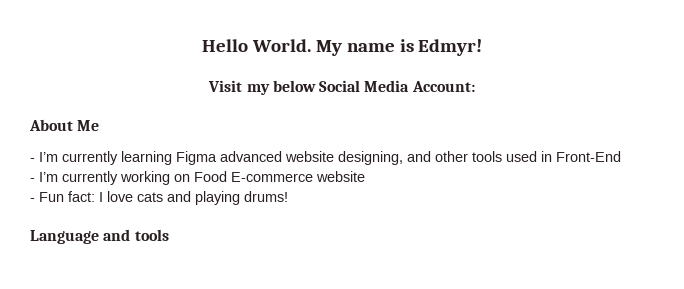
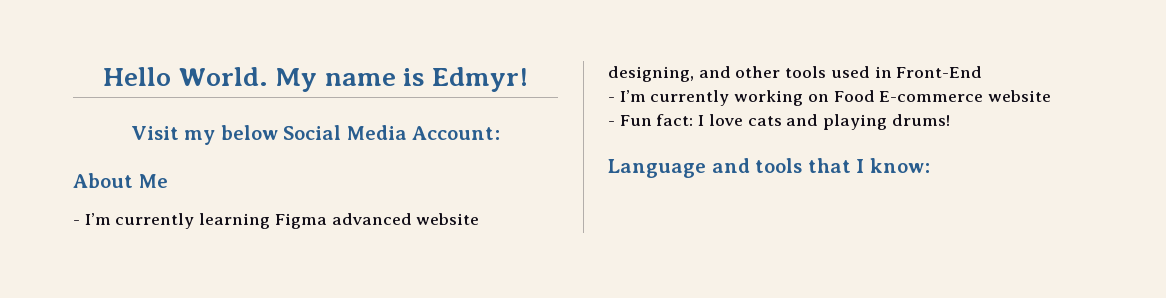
(169, 235) none -> [807,158,930,173] that I know:

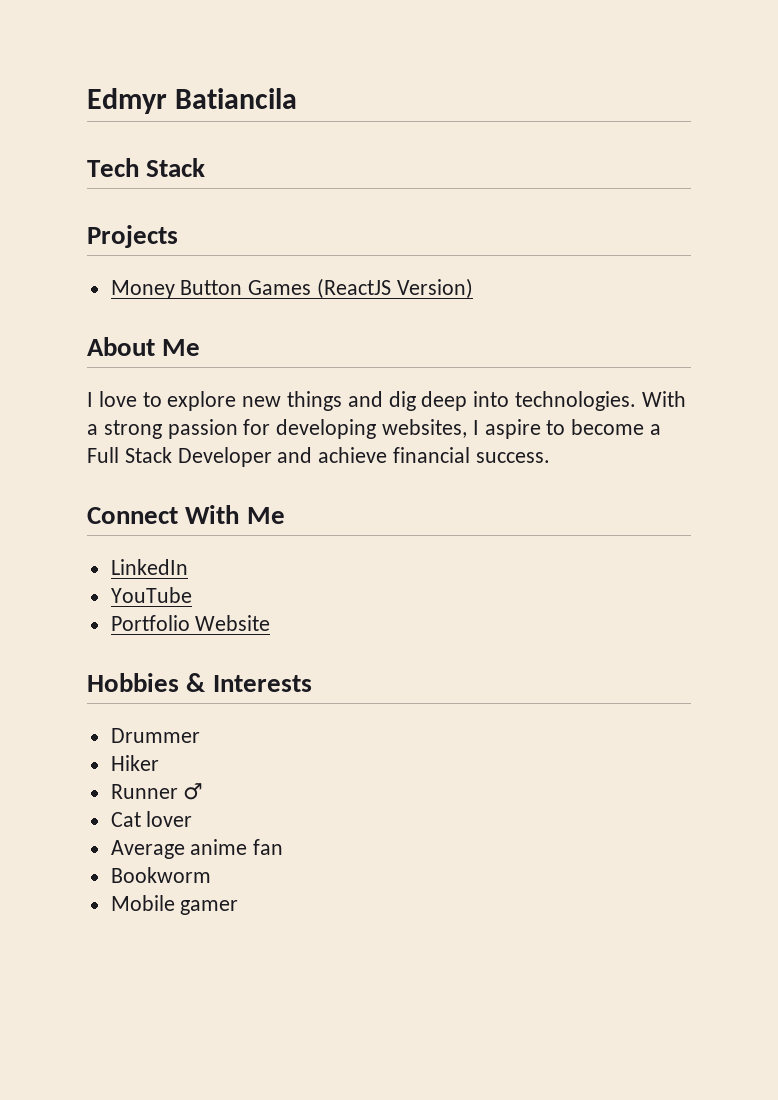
[103,67,528,92] [130,125,501,145] [73,173,168,188] [73,213,480,229] [608,66,983,82] [608,90,1052,106] [608,114,950,130] [608,158,930,178] Hello World. My name is Edmyr! // Visit my below Social Media Account: // About Me // - I’m currently learning Figma advanced website designing, and other tools used in Front-End // - I’m currently working on Food E-commerce website // - Fun fact: I love cats and playing drums! // Language and tools that I know: -> [87,88,298,114] [87,158,206,177] [87,225,178,248] [110,278,473,299] [87,337,201,356] [87,391,686,411] [87,419,662,439] [87,447,550,467] [87,505,285,524] [110,559,188,575] [110,587,192,603] [110,615,271,631] [87,673,312,692] [110,728,200,743] [110,755,159,771] [110,783,204,800] [110,811,193,827] [110,839,284,859] [110,867,211,883] [110,895,239,915] Edmyr Batiancila // Tech Stack // Projects // Money Button Games (ReactJS Version) // About Me // I love to explore new things and dig deep into technologies. With a strong passion for developing websites, I aspire to become a Full Stack Developer and achieve financial success. // Connect With Me // LinkedIn // YouTube // Portfolio Website // Hobbies & Interests // Drummer // Hiker // Runner ♂ // Cat lover // Average anime fan // Bookworm // Mobile gamer

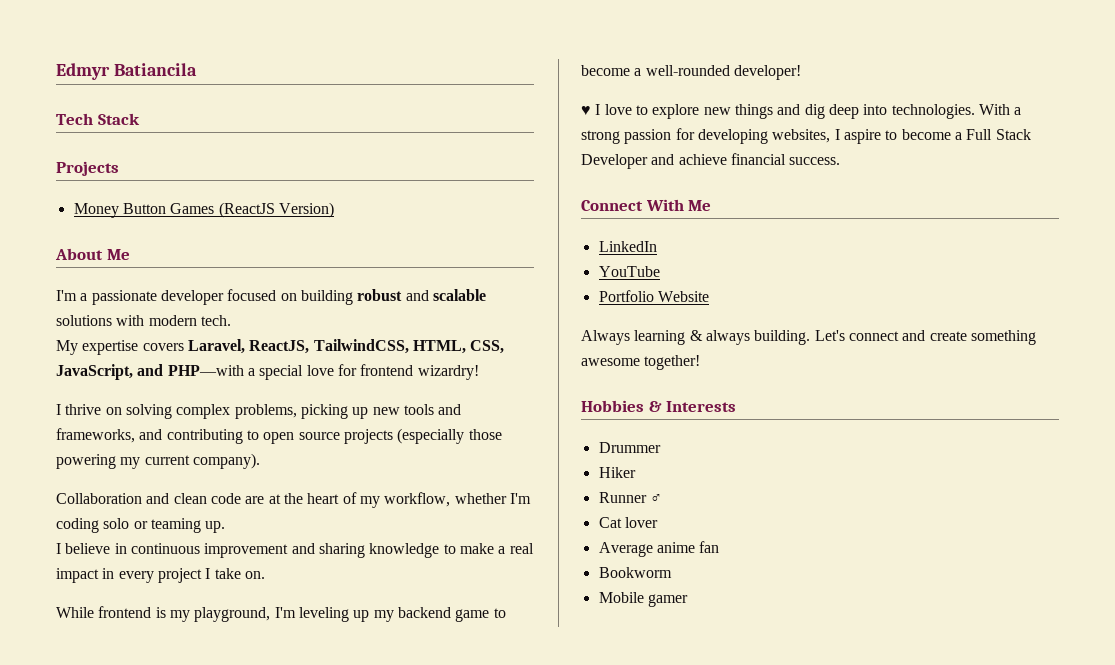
(201, 347) none -> [56,289,486,305] [56,315,231,326] [56,339,505,355] [56,364,479,380] [56,404,462,419] [56,428,502,444] [56,453,260,469] [56,492,531,508] [56,518,226,533] [56,543,534,558] [56,568,265,583] [56,606,506,622] [581,65,801,80] [581,106,591,116] I'm a passionate developer focused on building robust and scalable solutions with modern tech. // My expertise covers Laravel, ReactJS, TailwindCSS, HTML, CSS, JavaScript, and PHP—with a special love for frontend wizardry! // I thrive on solving complex problems, picking up new tools and frameworks, and contributing to open source projects (especially those powering my current company). // Collaboration and clean code are at the heart of my workflow, whether I'm coding solo or teaming up. // I believe in continuous improvement and sharing knowledge to make a real impact in every project I take on. // While frontend is my playground, I'm leveling up my backend game to become a well-rounded developer! // ♥
(271, 623) none -> [581,330,1036,345] [581,355,701,370] // Always learning & always building. Let's connect and create something awesome together!

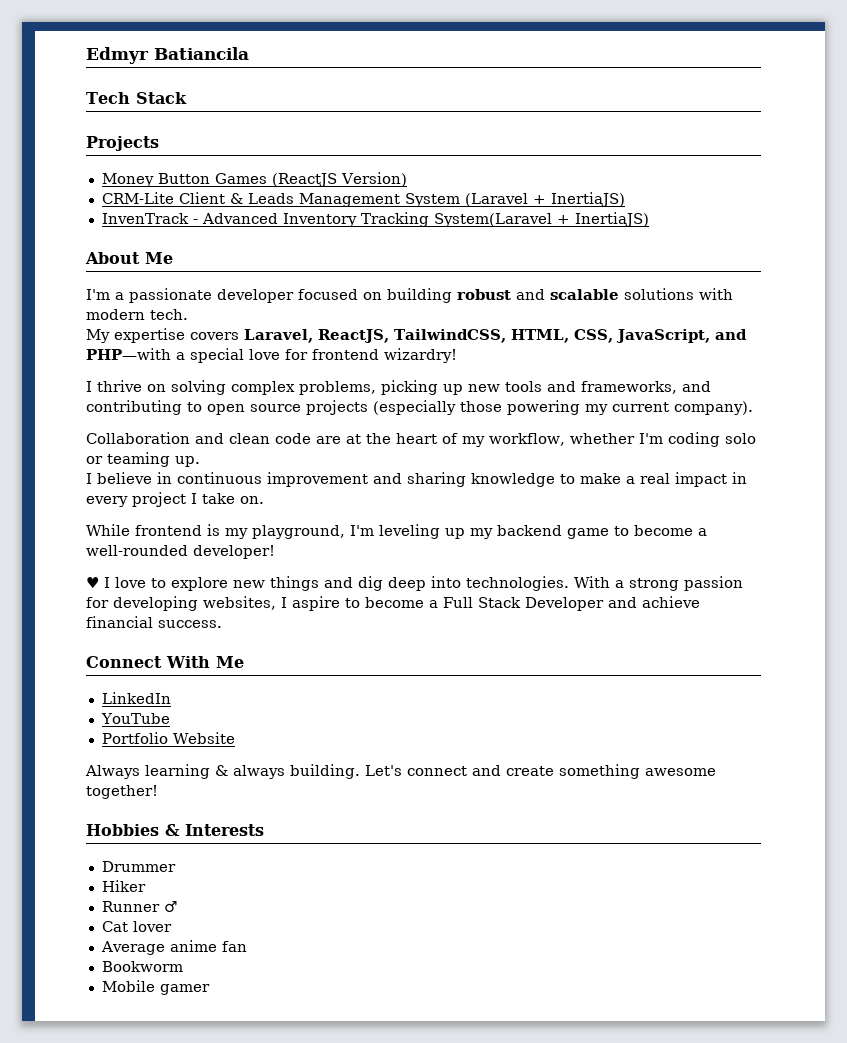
(334, 210) none -> [101,192,625,207] [101,212,649,227] // CRM-Lite Client & Leads Management System (Laravel + InertiaJS) // InvenTrack - Advanced Inventory Tracking System(Laravel + InertiaJS)

